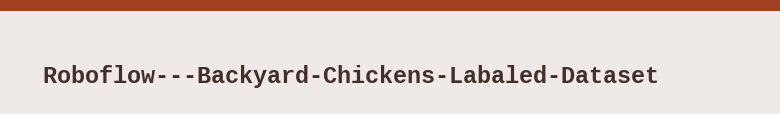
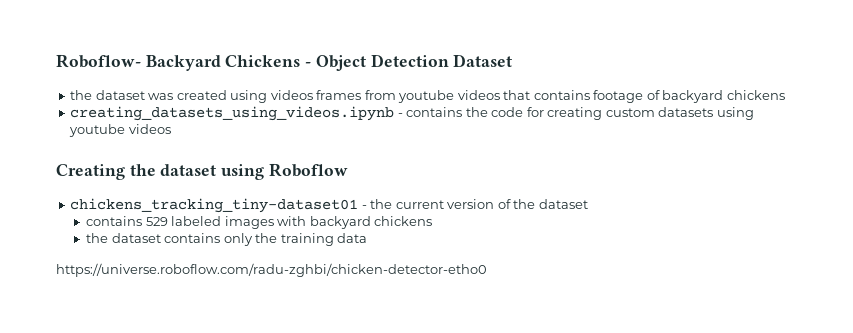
[43,65,659,88] Roboflow---Backyard-Chickens-Labaled-Dataset -> [56,54,513,71] [70,90,785,103] [70,106,754,121] [69,124,171,137] [56,163,348,180] [70,198,588,213] [86,216,433,229] [86,233,368,246] [56,263,487,277] Roboflow- Backyard Chickens - Object Detection Dataset // the dataset was created using videos frames from youtube videos that contains footage of backyard chickens // creating_datasets_using_videos.ipynb - contains the code for creating custom datasets using youtube videos // Creating the dataset using Roboflow // chickens_tracking_tiny-dataset01 - the current version of the dataset // contains 529 labeled images with backyard chickens // the dataset contains only the training data // https://universe.roboflow.com/radu-zghbi/chicken-detector-etho0

